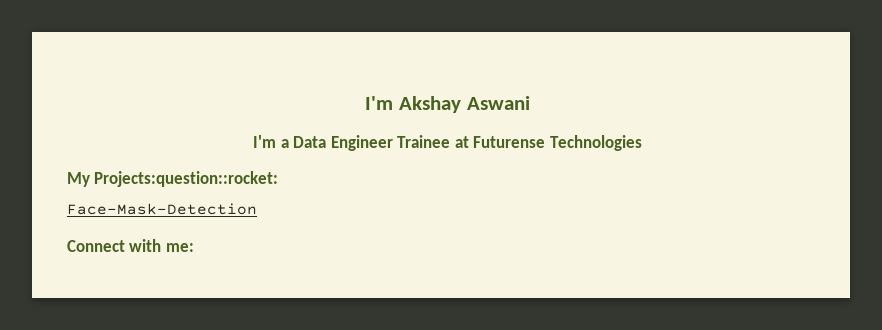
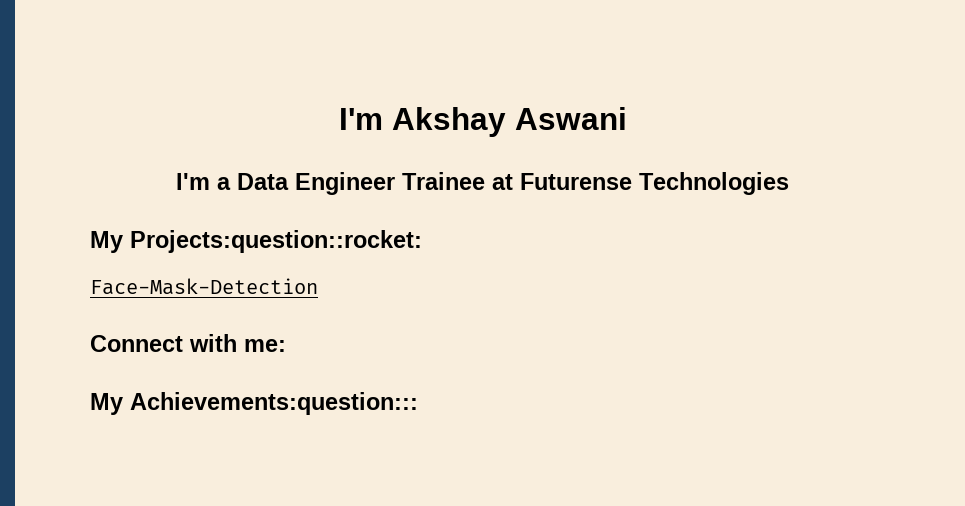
(194, 247) none -> [90,392,418,415] // My Achievements:question:::

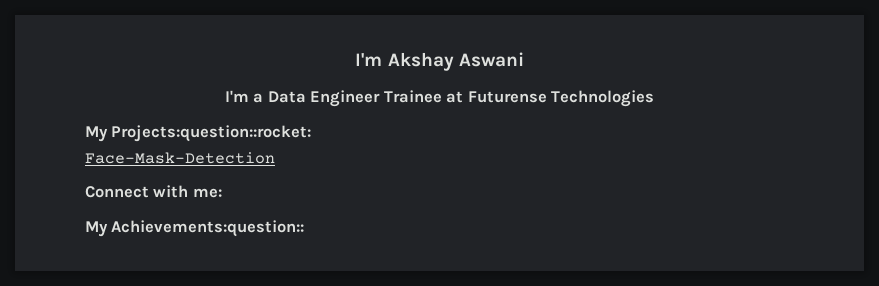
[130,392,418,415] Achievements:question::: -> [111,220,305,237] Achievements:question::

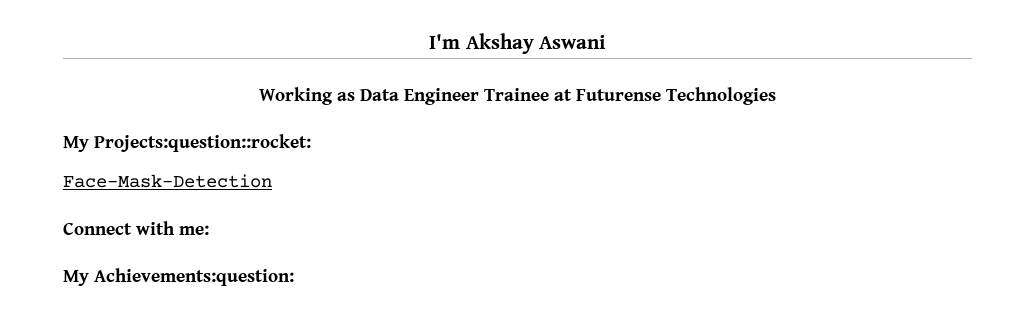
[224,90,264,103] I'm a -> [259,87,355,105] Working as
[111,220,305,237] Achievements:question:: -> [94,268,294,286] Achievements:question:

